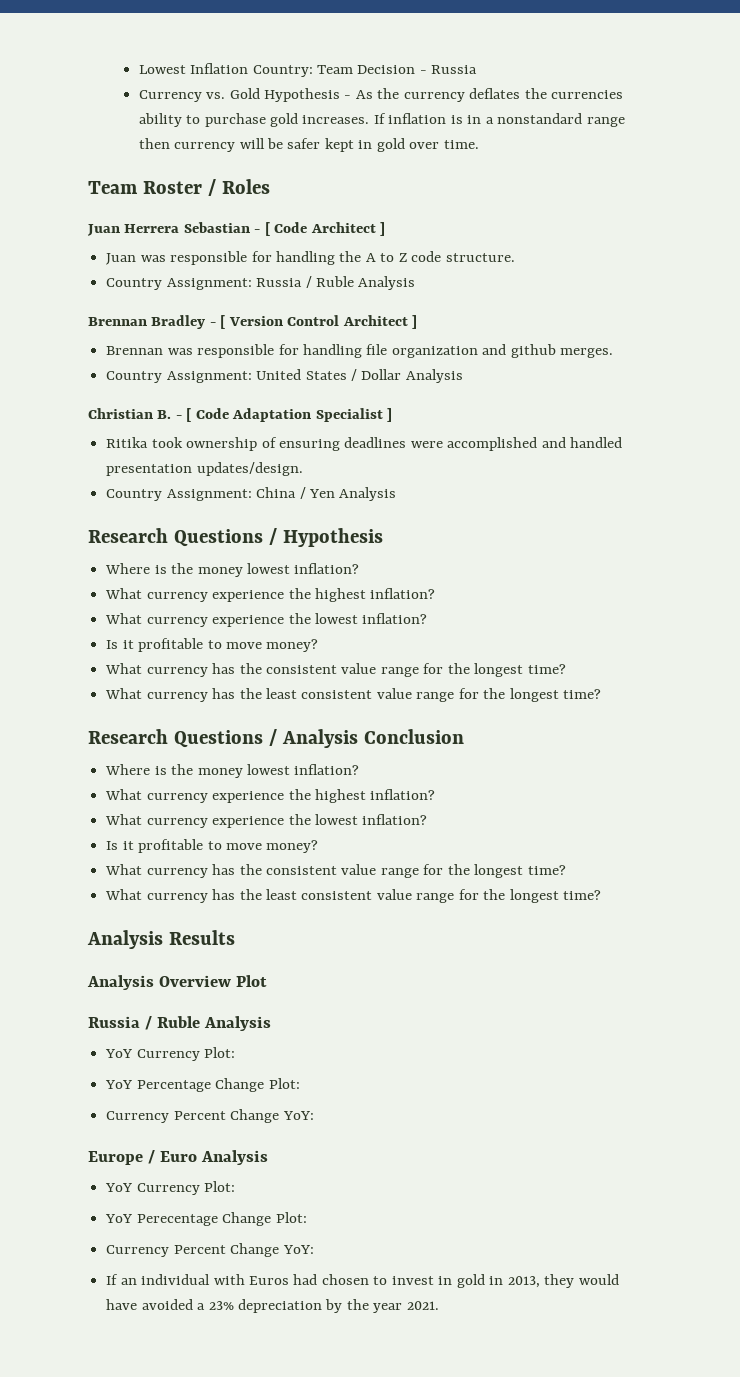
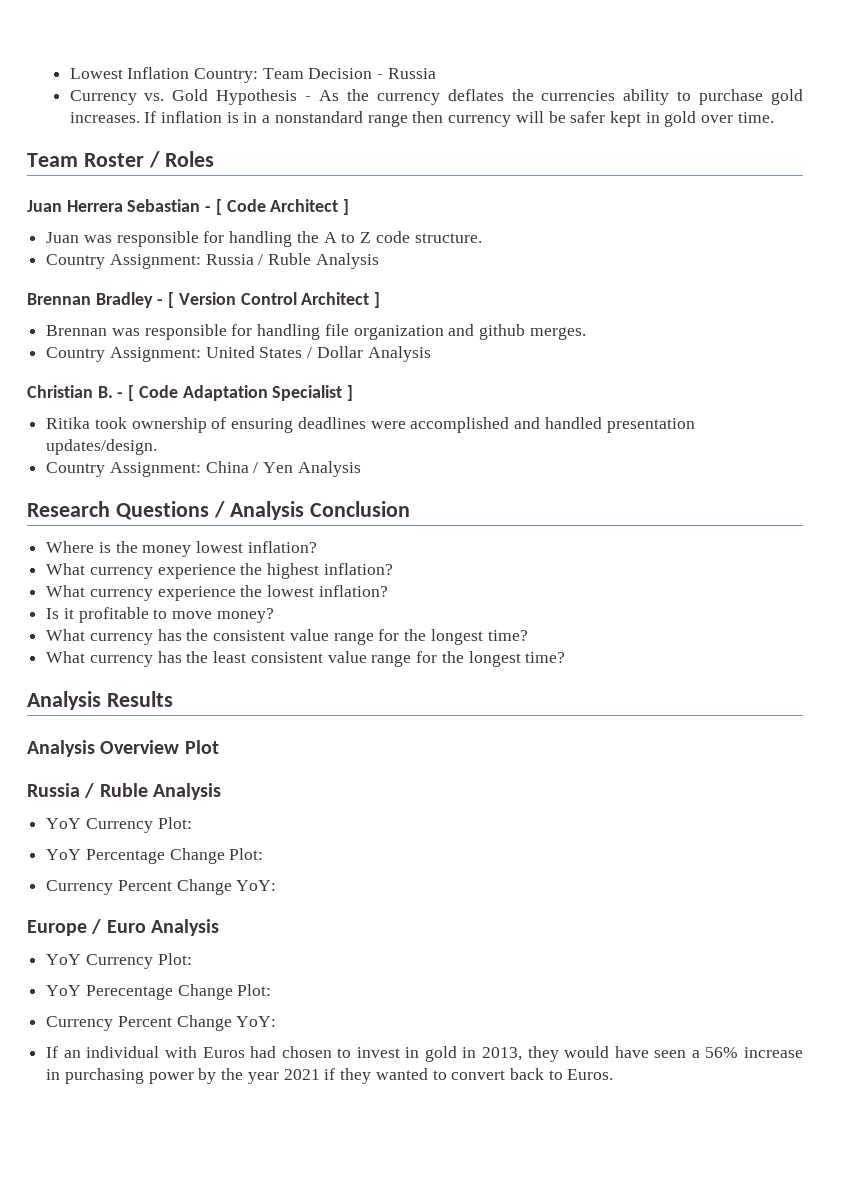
[88,528,383,547] [105,563,360,577] [105,588,436,602] [105,613,428,627] [106,638,319,652] [105,663,566,677] [105,688,602,702] // Research Questions / Hypothesis // Where is the money lowest inflation? // What currency experience the highest inflation? // What currency experience the lowest inflation? // Is it profitable to move money? // What currency has the consistent value range for the longest time? // What currency has the least consistent value range for the longest time? -> (361, 469) none
[141,1299,439,1313] avoided a 23% depreciation by the year 2021. -> [654,1047,803,1058] [46,1068,614,1084] seen a 56% increase in purchasing power by the year 2021 if they wanted to convert back to Euros.

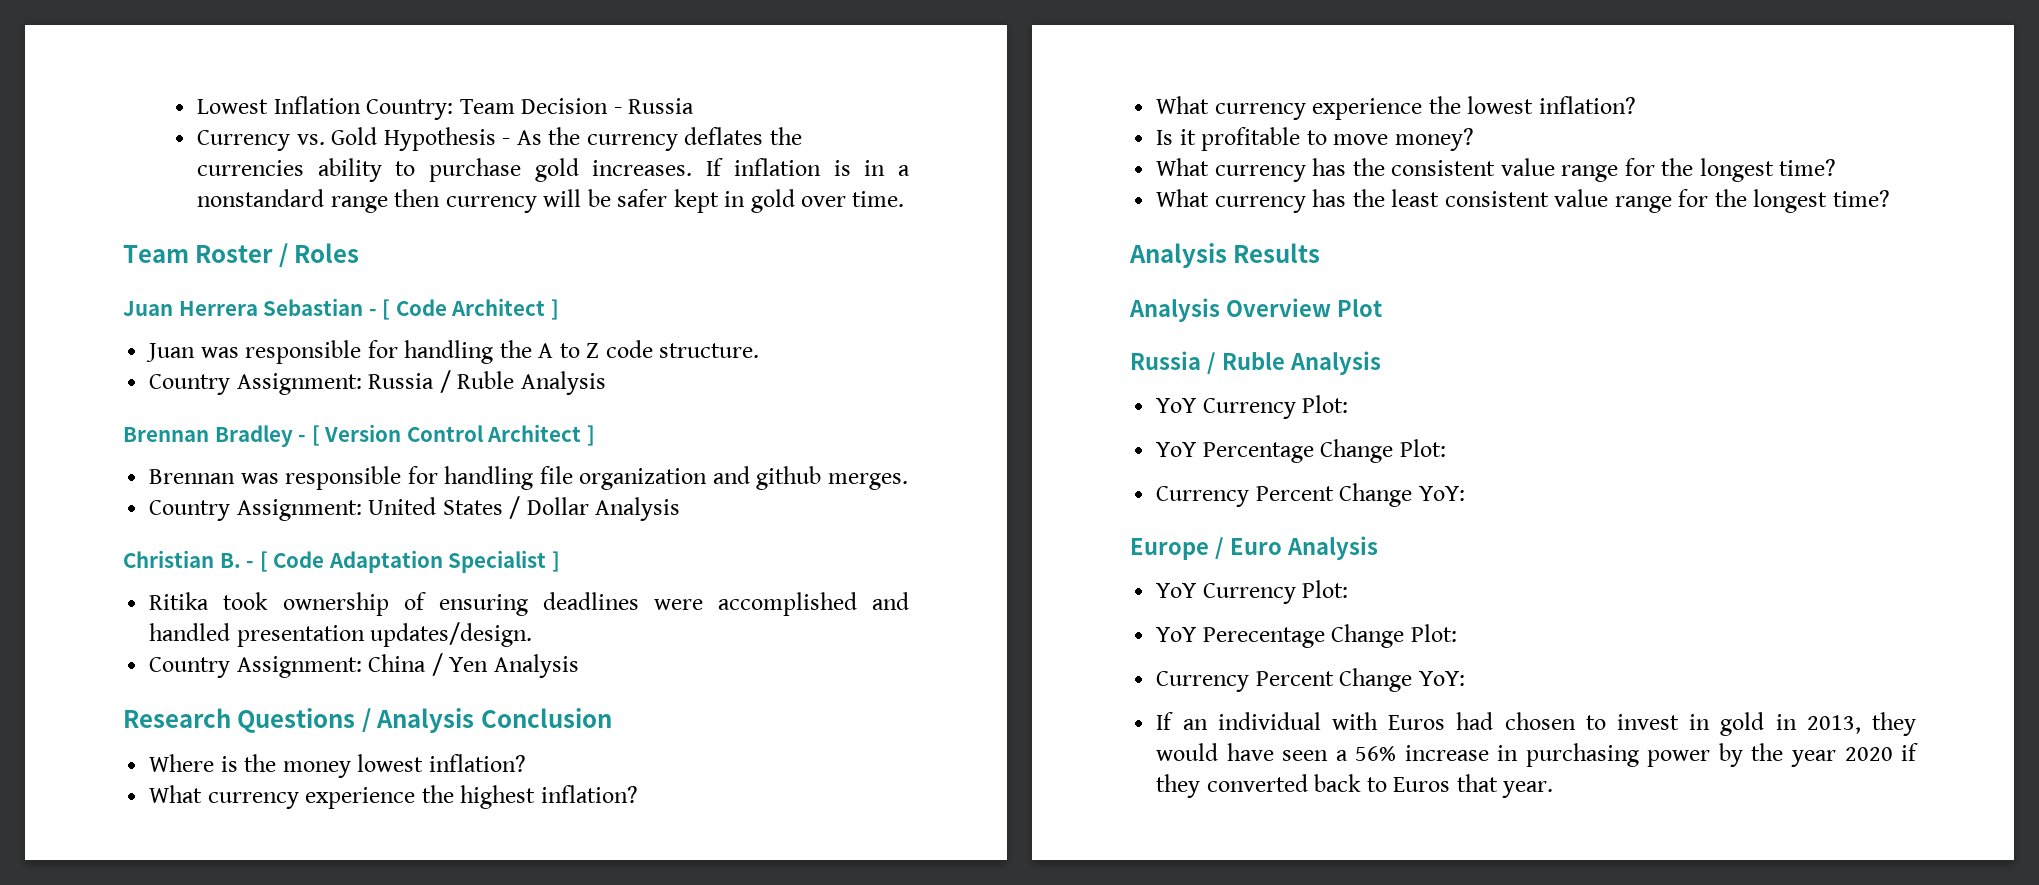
[283,1069,320,1080] 2021 -> [1844,747,1893,761] 2020
[375,1068,614,1080] wanted to convert back to Euros. -> [1206,774,1554,798] converted back to Euros that year.

